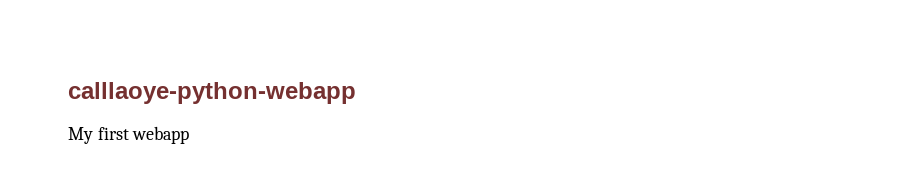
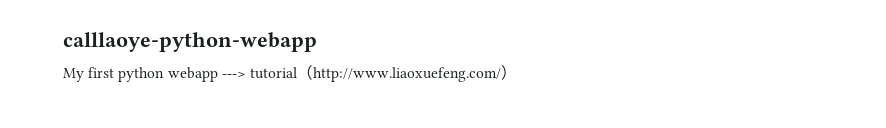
[132,126,190,144] webapp -> [118,65,517,82] python webapp ---> tutorial（http://www.liaoxuefeng.com/）

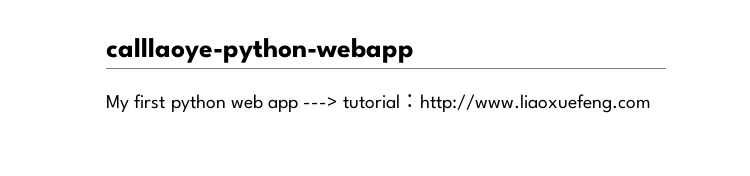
[167,65,517,82] webapp ---> tutorial（http://www.liaoxuefeng.com/） -> [230,94,651,113] web app ---> tutorial：http://www.liaoxuefeng.com

